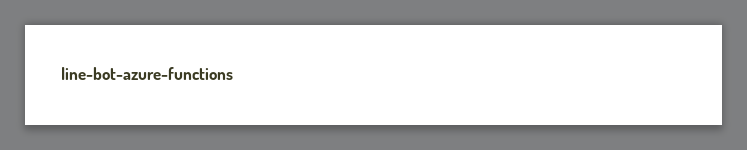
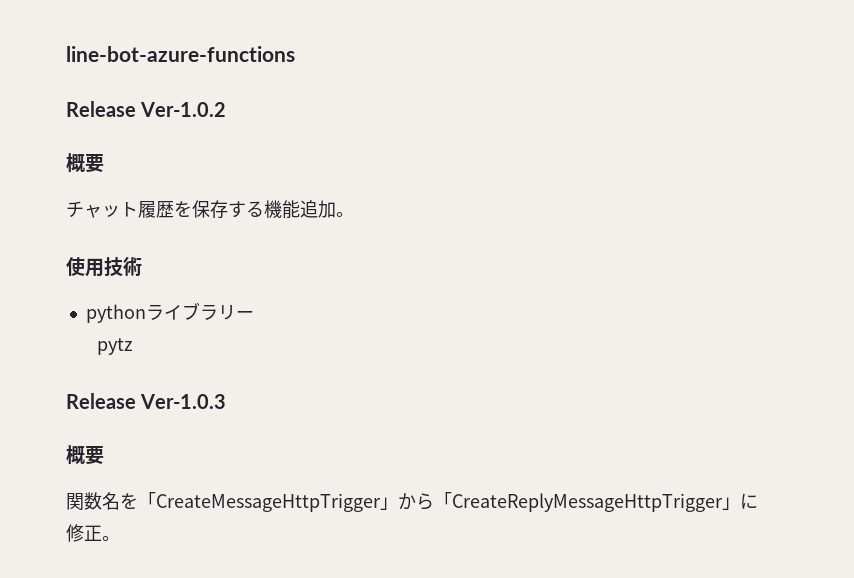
(233, 73) none -> [66,101,227,117] [66,153,104,173] [66,200,354,219] [66,256,142,277] [85,302,254,323] [97,338,134,355] [66,393,227,409] [66,445,104,465] [66,492,758,512] [66,524,120,542] // Release Ver-1.0.2 // 概要 // チャット履歴を保存する機能追加。 // 使用技術 // pythonライブラリー // pytz // Release Ver-1.0.3 // 概要 // 関数名を「CreateMessageHttpTrigger」から「CreateReplyMessageHttpTrigger」に修正。

